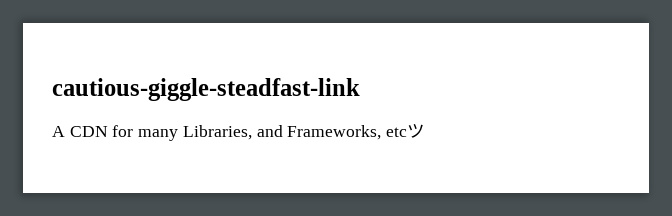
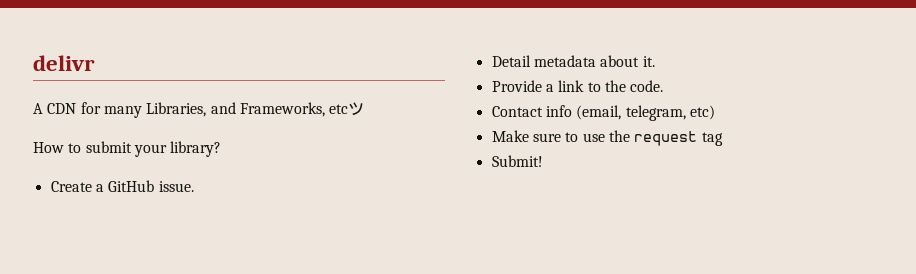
[52,78,360,101] cautious-giggle-steadfast-link -> [33,55,95,71] delivr
(426, 131) none -> [33,141,222,157] [50,180,194,192] [491,55,655,67] [491,80,664,92] [491,105,715,121] [491,130,723,146] [491,155,543,167] // How to submit your library? // Create a GitHub issue. // Detail metadata about it. // Provide a link to the code. // Contact info (email, telegram, etc) // Make sure to use the request tag // Submit!

